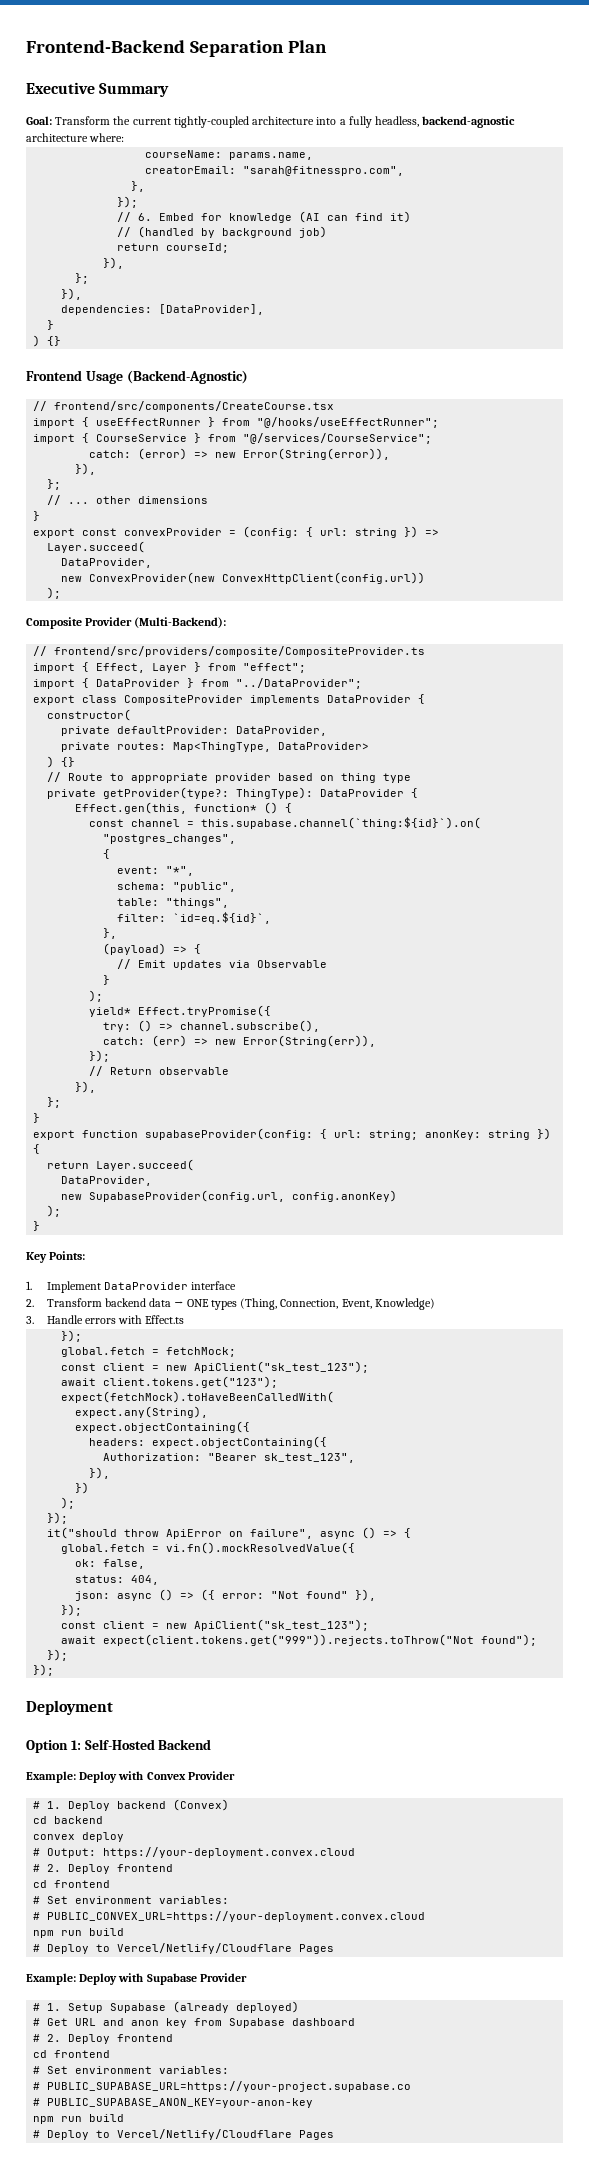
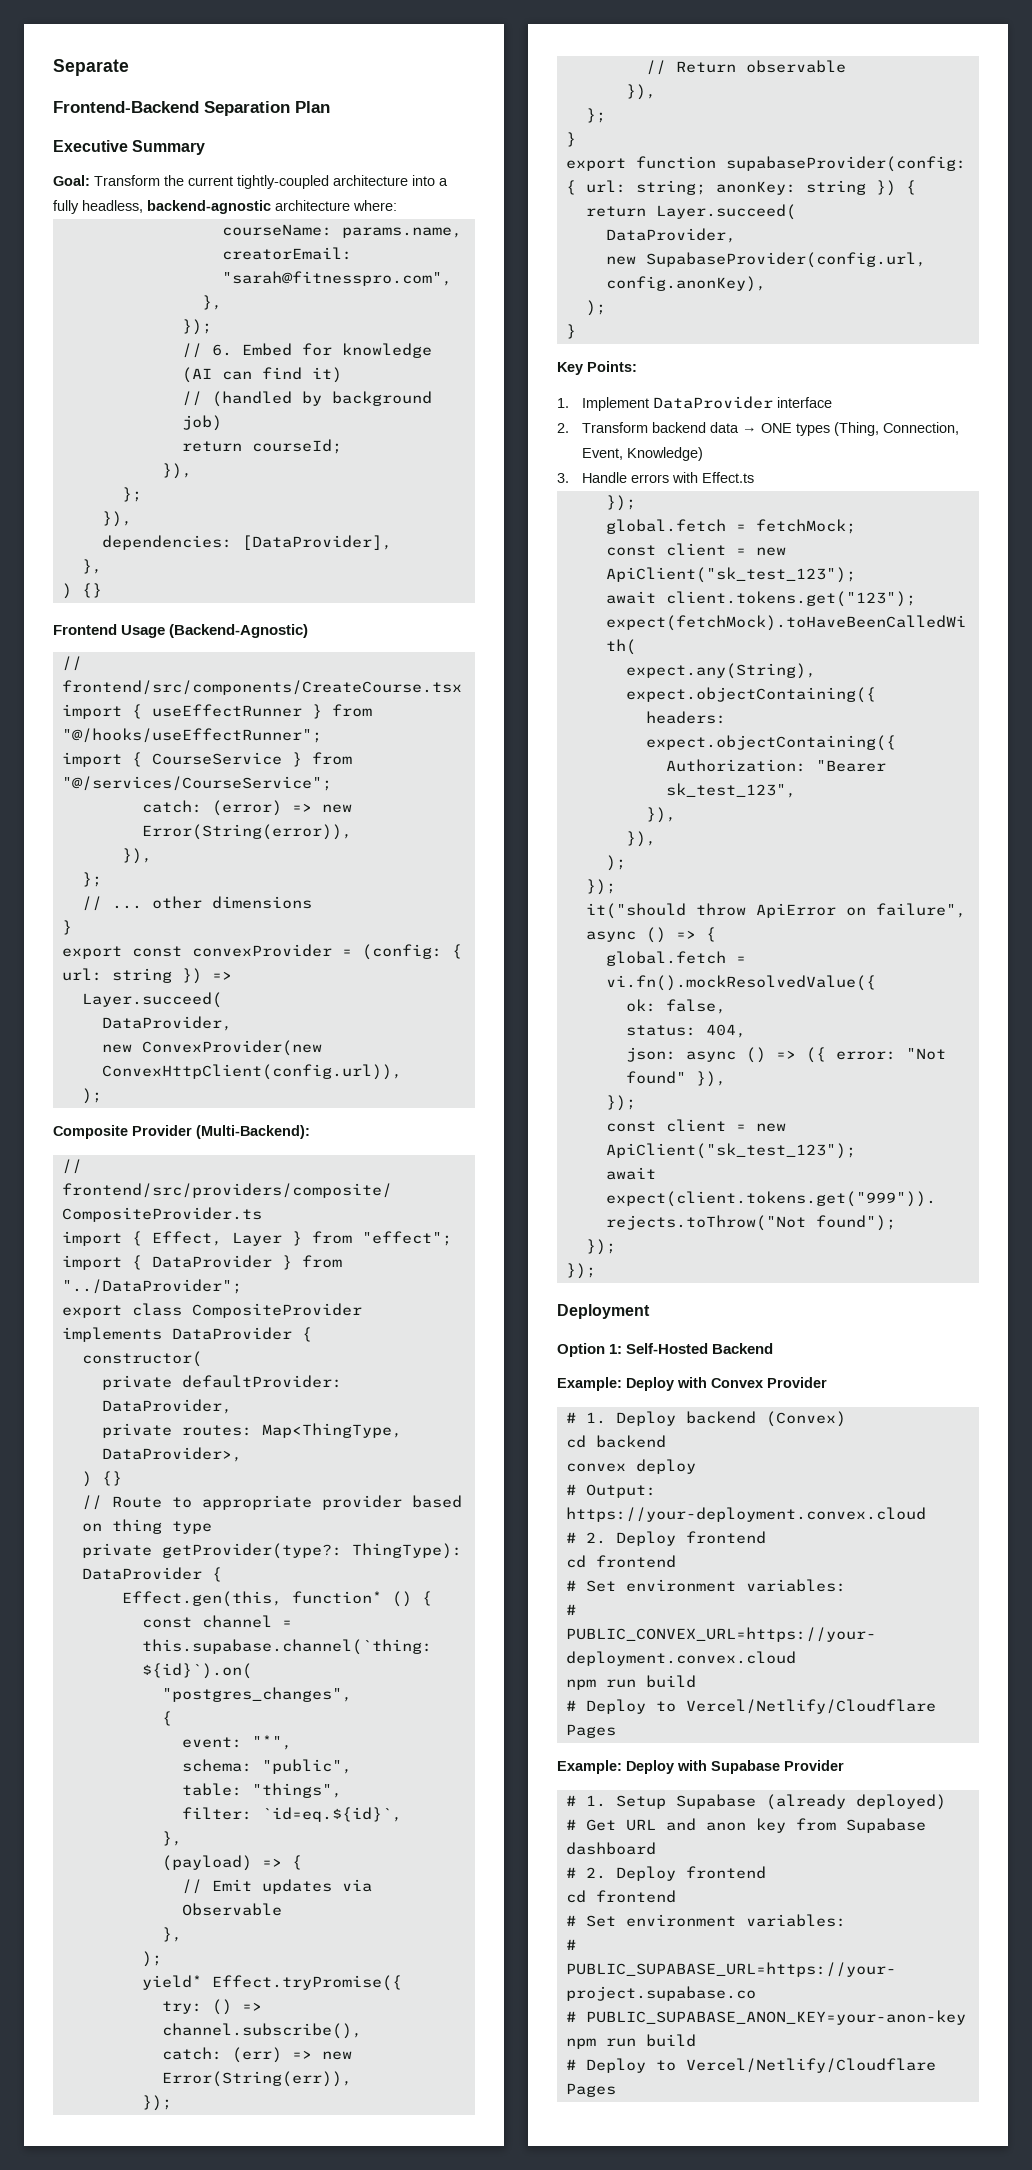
(26, 46) none -> [53,59,129,76] Separate //
[47,320,55,330] } -> [81,559,102,574] },
[222,572,426,584] ConvexHttpClient(config.url)) -> [101,1064,402,1080] ConvexHttpClient(config.url)),
[278,742,370,750] DataProvider> -> [101,1447,242,1462] DataProvider>,
[103,975,111,985] } -> [161,1927,182,1942] },
[292,1190,398,1202] config.anonKey) -> [605,276,766,292] config.anonKey),
[75,1482,90,1494] }) -> [625,831,656,847] }),

